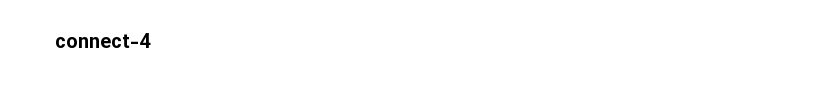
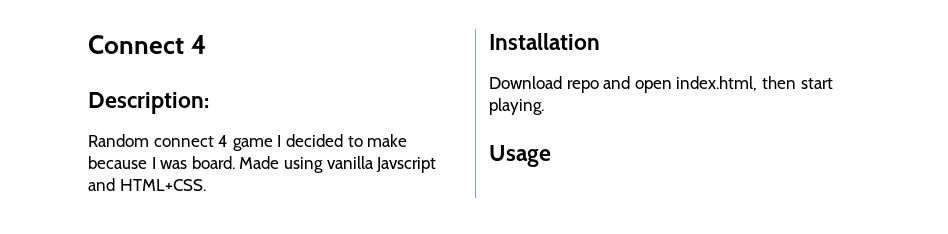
[55,33,151,48] connect-4 -> [88,35,207,54] [88,92,209,114] [88,134,408,151] [88,156,437,173] [88,178,206,191] [489,33,600,50] [489,76,833,93] [489,98,544,115] [489,145,551,167] Connect 4 // Description: // Random connect 4 game I decided to make because I was board. Made using vanilla Javscript and HTML+CSS. // Installation // Download repo and open index.html, then start playing. // Usage

